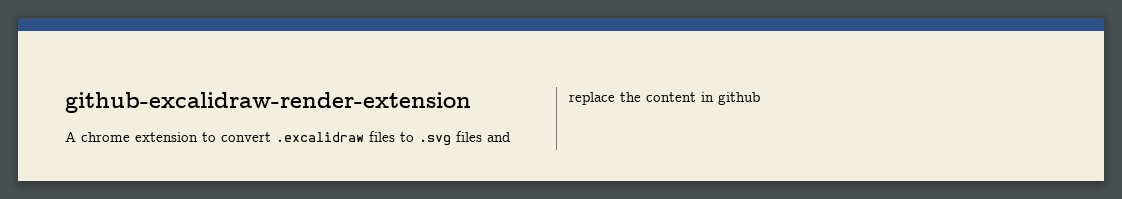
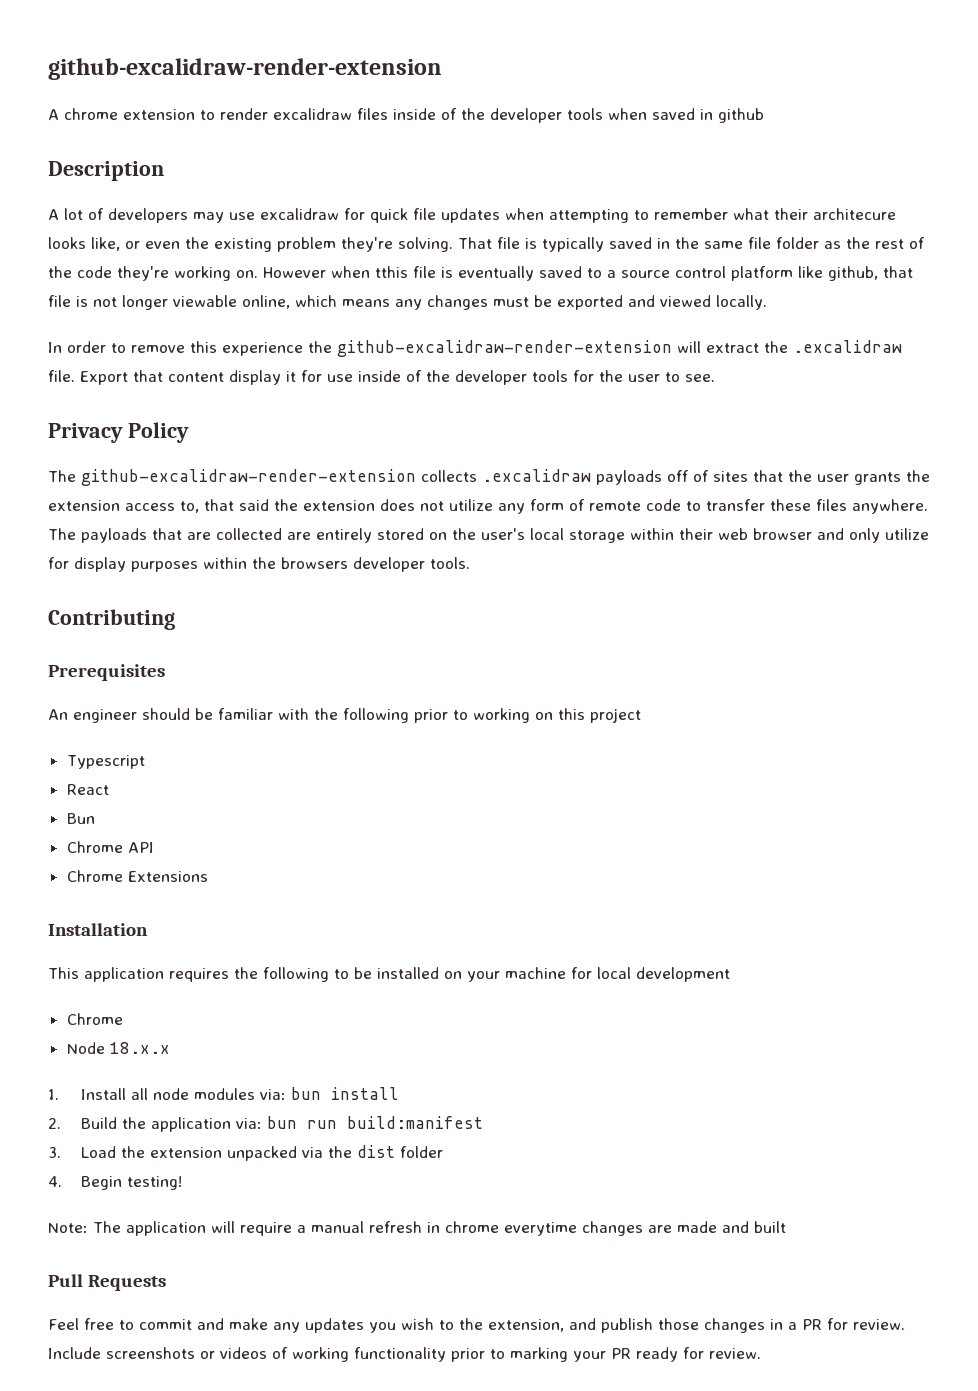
[221,131,511,146] [569,92,760,105] convert .excalidraw files to .svg files and replace the content in github -> [220,108,764,123] [48,161,164,181] [48,208,896,223] [48,237,925,252] [48,266,913,281] [48,295,767,310] [48,340,902,357] [48,370,715,385] [48,422,189,443] [48,469,930,486] [48,499,928,514] [48,528,929,543] [48,557,470,572] [48,609,175,630] [48,664,165,681] [48,708,641,723] [66,755,145,769] [66,784,109,795] [66,813,95,824] [66,841,154,853] [66,870,208,882] [48,923,148,936] [48,967,730,982] [66,1013,123,1025] [66,1042,170,1054] [48,1087,400,1100] [48,1116,484,1132] [48,1145,444,1161] [48,1176,183,1190] [48,1221,786,1236] [48,1274,167,1291] [48,1318,905,1333] [48,1347,761,1362] render excalidraw files inside of the developer tools when saved in github // Description // A lot of developers may use excalidraw for quick file updates when attempting to remember what their architecure looks like, or even the existing problem they're solving. That file is typically saved in the same file folder as the rest of the code they're working on. However when tthis file is eventually saved to a source control platform like github, that file is not longer viewable online, which means any changes must be exported and viewed locally. // In order to remove this experience the github-excalidraw-render-extension will extract the .excalidraw file. Export that content display it for use inside of the developer tools for the user to see. // Privacy Policy // The github-excalidraw-render-extension collects .excalidraw payloads off of sites that the user grants the extension access to, that said the extension does not utilize any form of remote code to transfer these files anywhere. The payloads that are collected are entirely stored on the user's local storage within their web browser and only utilize for display purposes within the browsers developer tools. // Contributing // Prerequisites // An engineer should be familiar with the following prior to working on this project // Typescript // React // Bun // Chrome API // Chrome Extensions // Installation // This application requires the following to be installed on your machine for local development // Chrome // Node 18.x.x // 1. Install all node modules via: bun install // 2. Build the application via: bun run build:manifest // 3. Load the extension unpacked via the dist folder // 4. Begin testing! // Note: The application will require a manual refresh in chrome everytime changes are made and built // Pull Requests // Feel free to commit and make any updates you wish to the extension, and publish those changes in a PR for review. Include screenshots or videos of working functionality prior to marking your PR ready for review.

